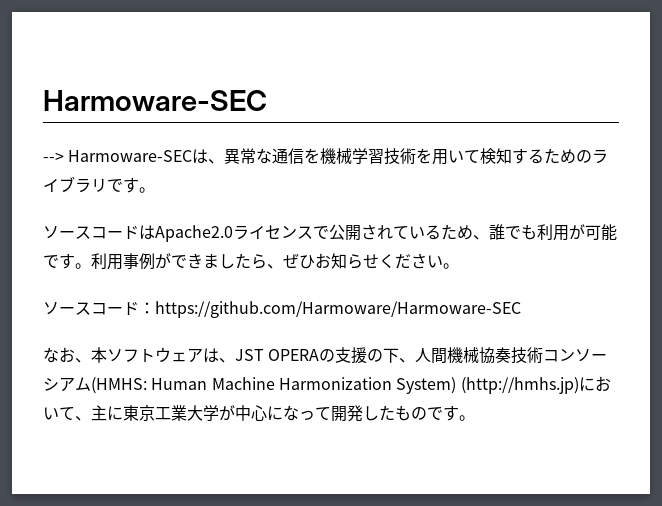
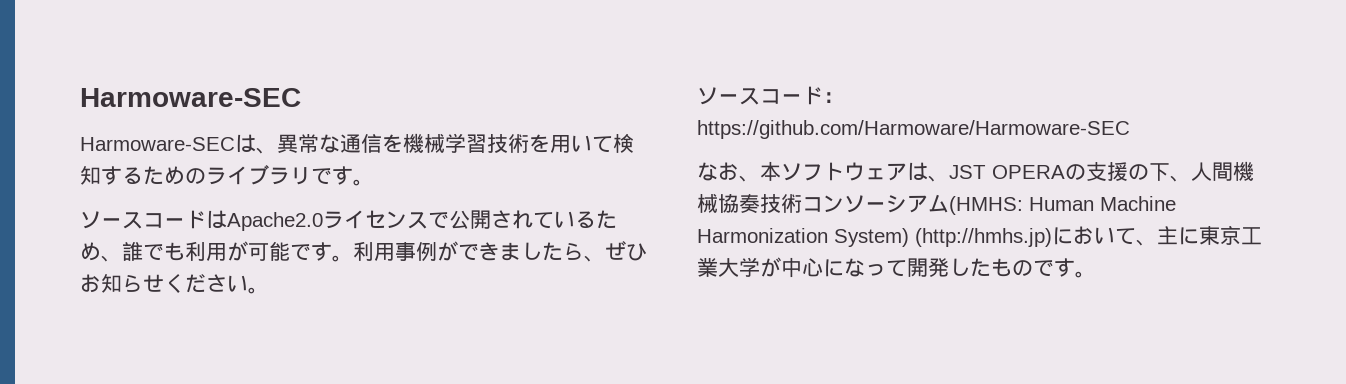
[43,152,64,162] --> -> (301, 97) none

